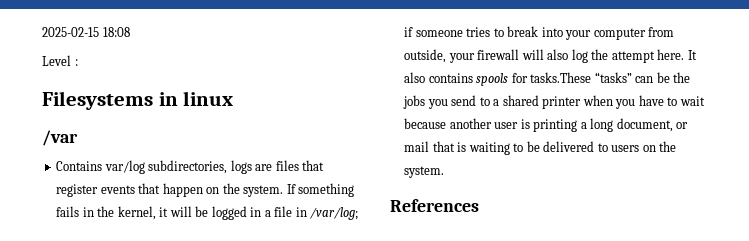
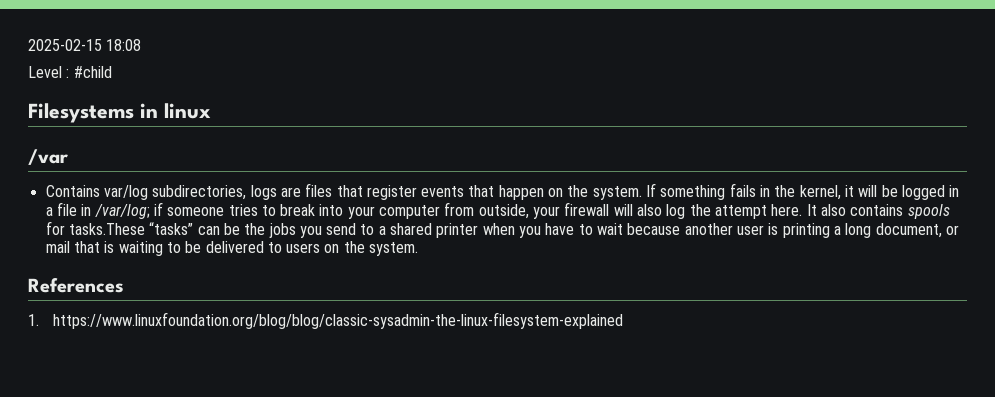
(78, 62) none -> [73,66,112,78] #child
(479, 205) none -> [28,312,623,329] // 1. https://www.linuxfoundation.org/blog/blog/classic-sysadmin-the-linux-filesystem-explained

